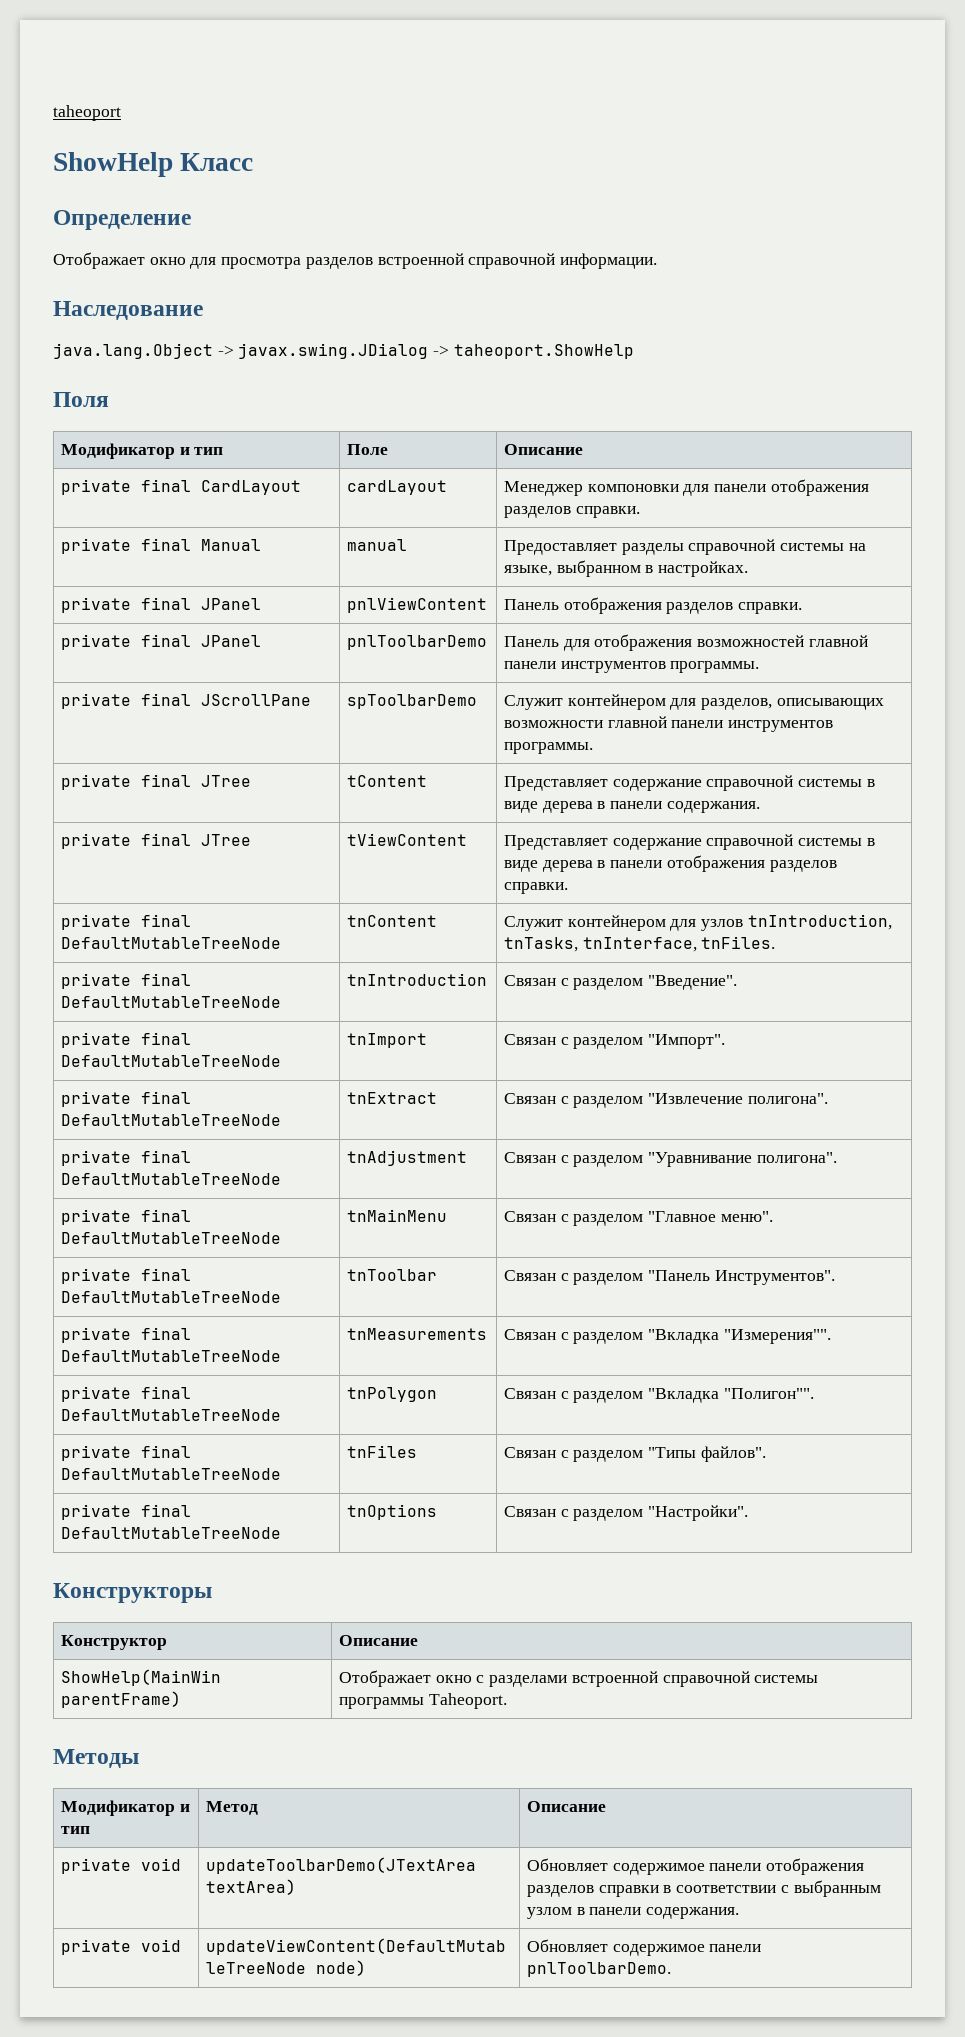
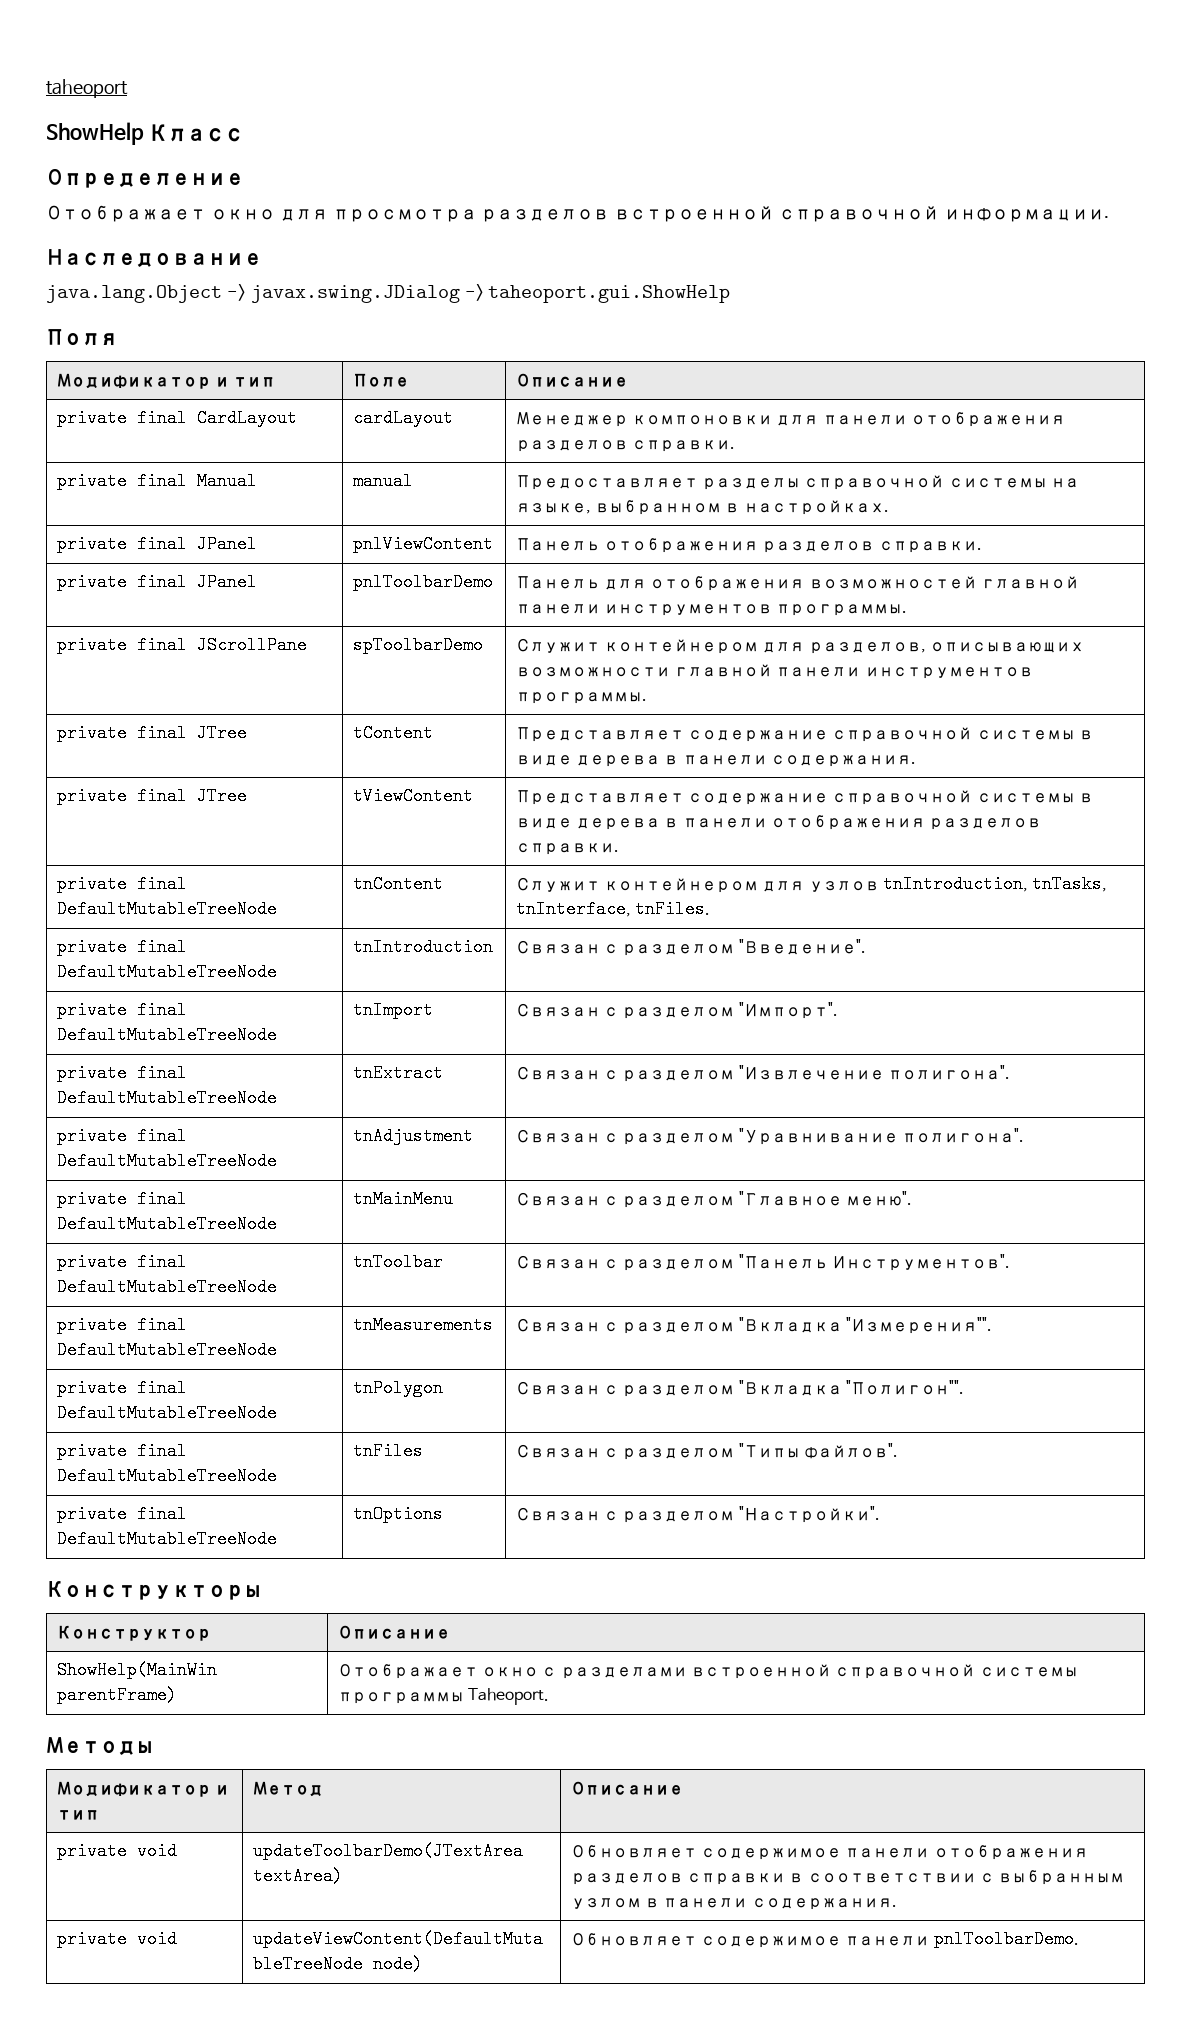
[453,344,634,359] taheoport.ShowHelp -> [488,285,731,303] taheoport.gui.ShowHelp

